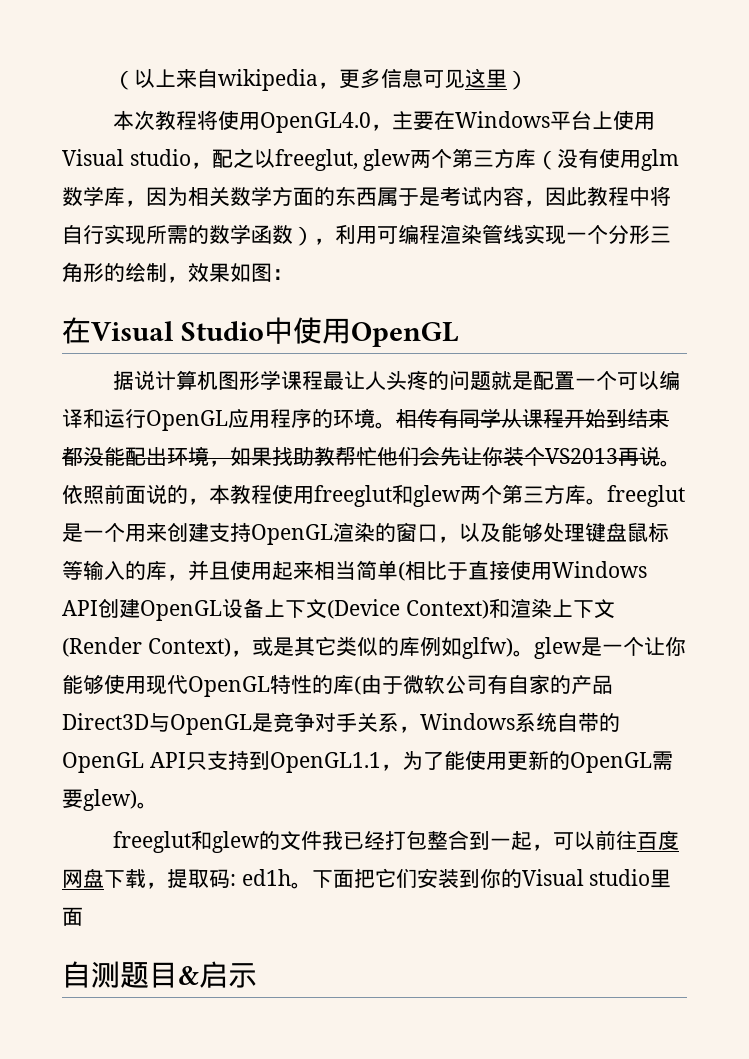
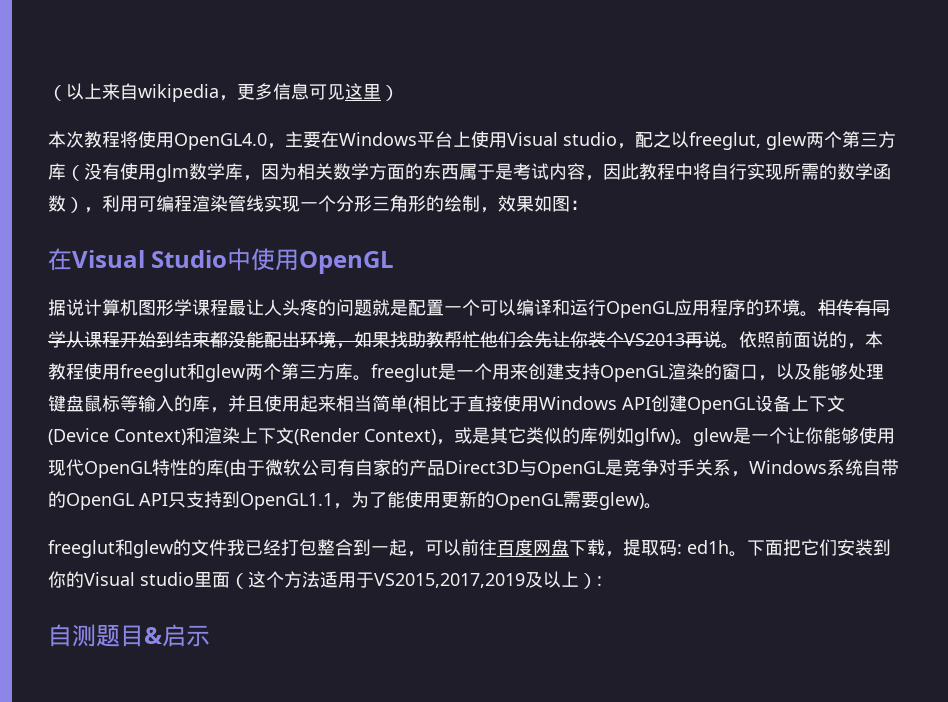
(83, 916) none -> [230,571,602,589] （这个方法适用于VS2015,2017,2019及以上）:

